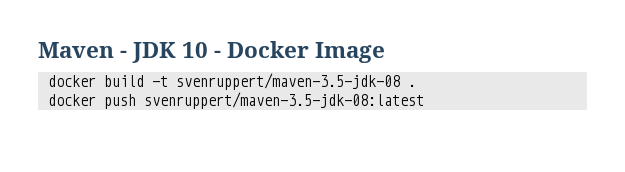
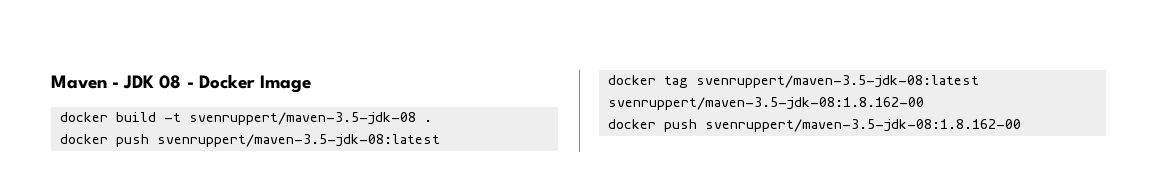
[182,42,209,58] 10 -> [159,75,182,89] 08
(424, 100) none -> [608,75,979,88] [608,97,924,110] [608,119,1021,132] // docker tag svenruppert/maven-3.5-jdk-08:latest svenruppert/maven-3.5-jdk-08:1.8.162-00 // docker push svenruppert/maven-3.5-jdk-08:1.8.162-00

